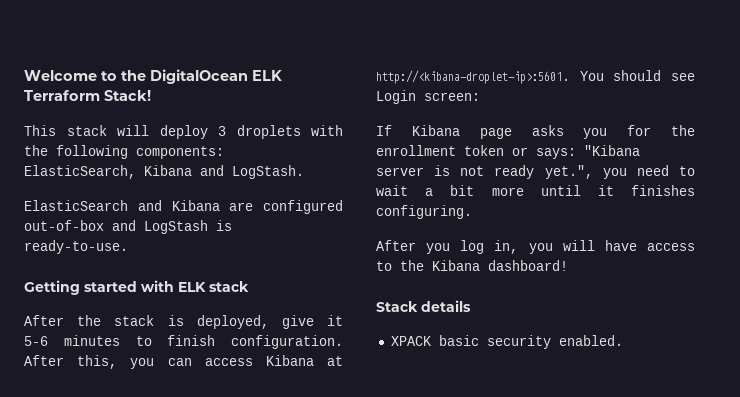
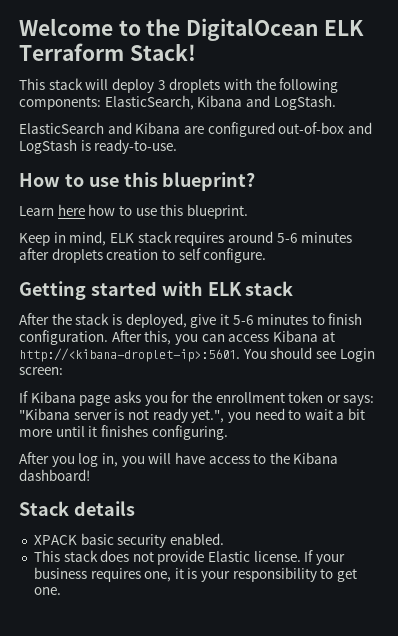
(128, 247) none -> [19,172,256,191] [19,204,248,219] [19,231,353,246] [19,248,267,263] // How to use this blueprint? // Learn here how to use this blueprint. // Keep in mind, ELK stack requires around 5-6 minutes after droplets creation to self configure.
(623, 340) none -> [33,550,346,565] [33,567,358,582] [33,587,61,595] // This stack does not provide Elastic license. If your business requires one, it is your responsibility to get one.

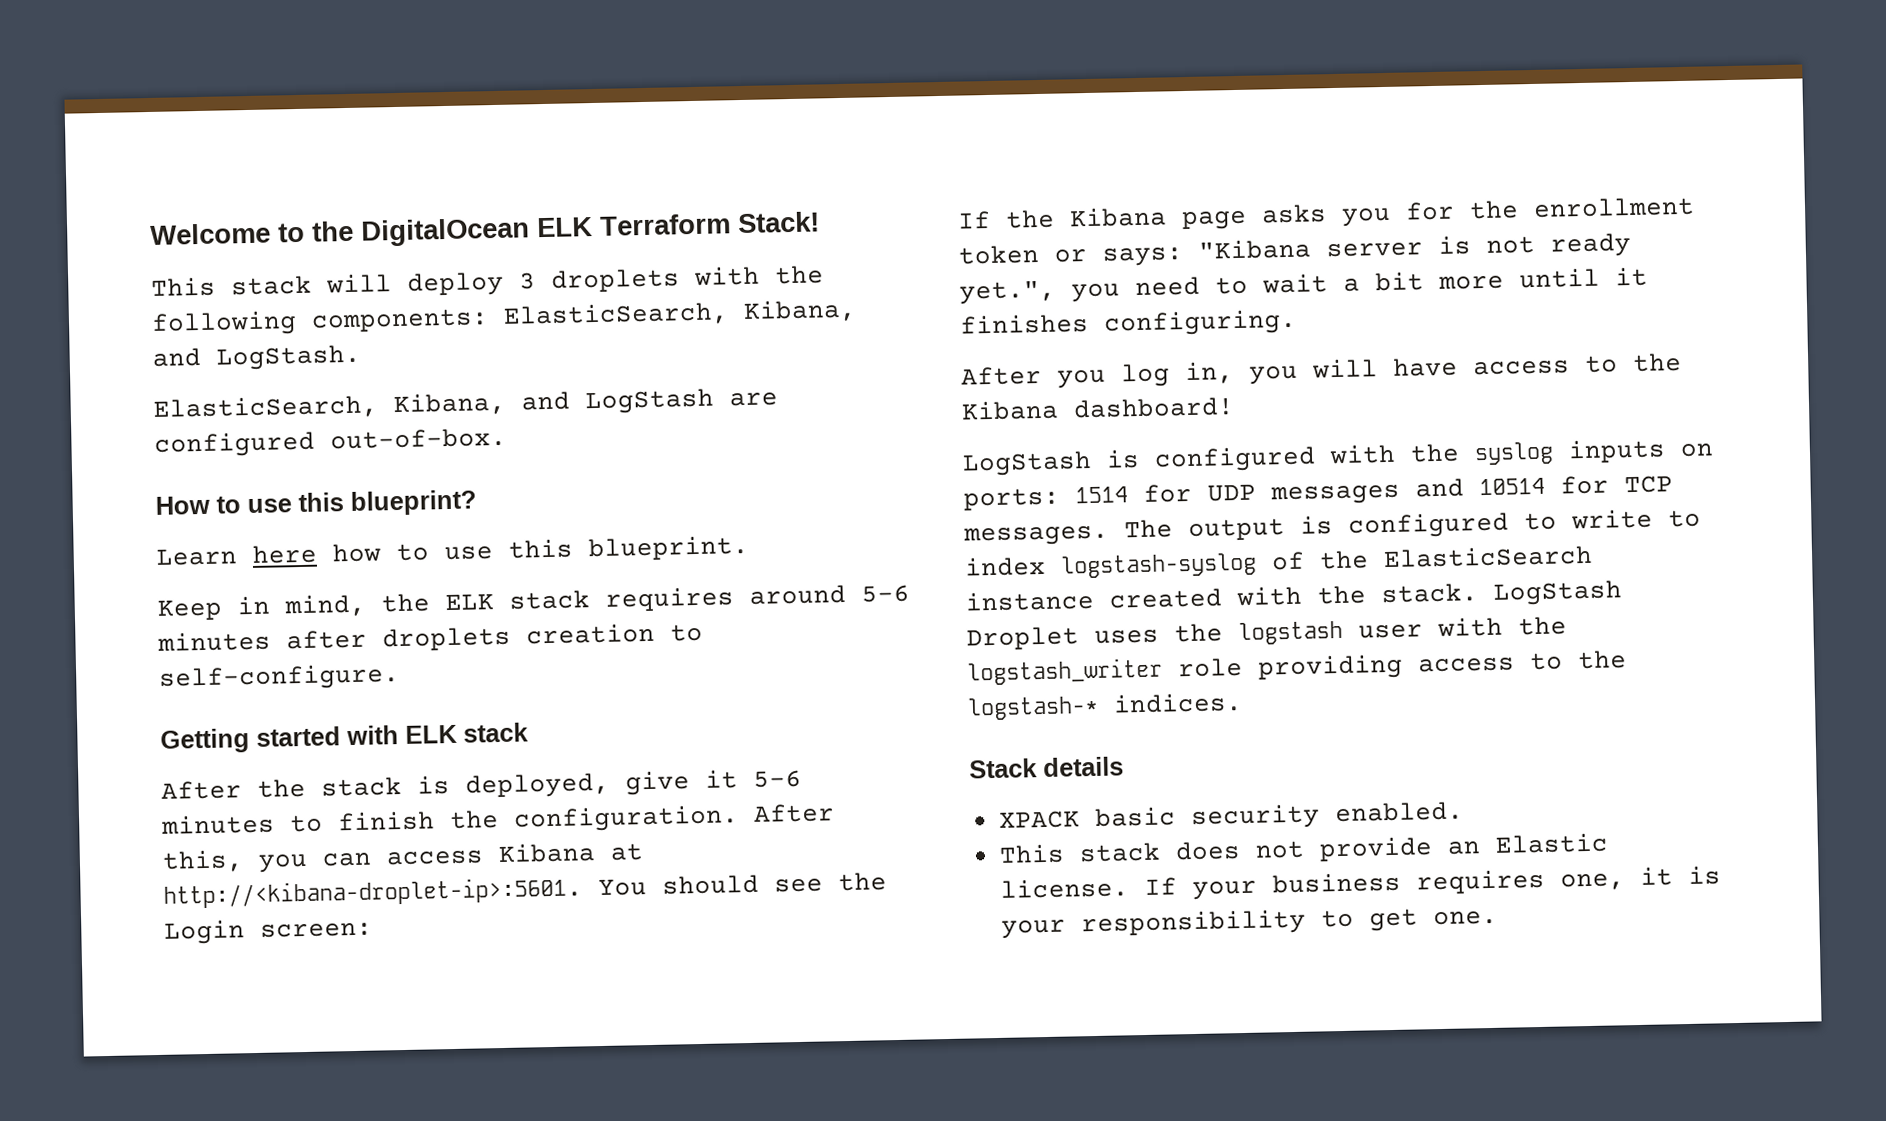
[197,95,243,107] Kibana -> [743,298,857,323] Kibana,
[19,122,372,137] [19,139,178,154] ElasticSearch and Kibana are configured out-of-box and LogStash is ready-to-use. -> [153,388,778,421] [154,427,507,458] ElasticSearch, Kibana, and LogStash are configured out-of-box.
(107, 238) none -> [381,593,430,613] the
[178,248,267,263] self configure. -> [159,663,400,692] self-configure.
(363, 319) none -> [449,810,499,830] the
(336, 355) none -> [838,872,887,892] the
(28, 397) none -> [1005,209,1055,229] the
(90, 475) none -> [962,438,1714,477] [963,475,1673,511] [963,508,1701,547] [964,544,1593,579] [965,580,1623,612] [966,616,1567,651] [967,650,1627,686] [967,691,1243,721] // LogStash is configured with the syslog inputs on ports: 1514 for UDP messages and 10514 for TCP messages. The output is configured to write to index logstash-syslog of the ElasticSearch instance created with the stack. LogStash Droplet uses the logstash user with the logstash_writer role providing access to the logstash-* indices.
(205, 557) none -> [1446,841,1481,855] an

